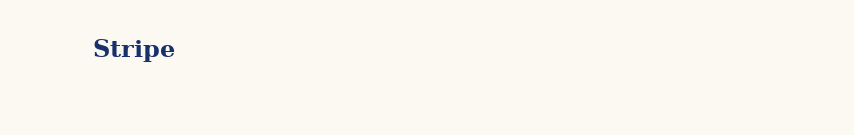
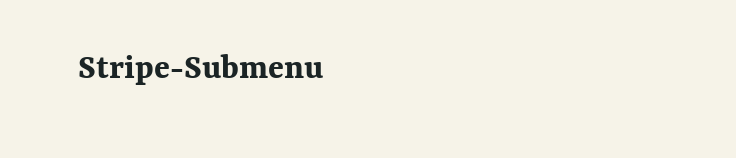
[93,39,175,62] Stripe -> [78,54,323,85] Stripe-Submenu

